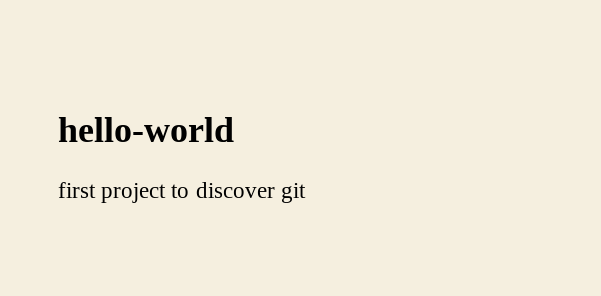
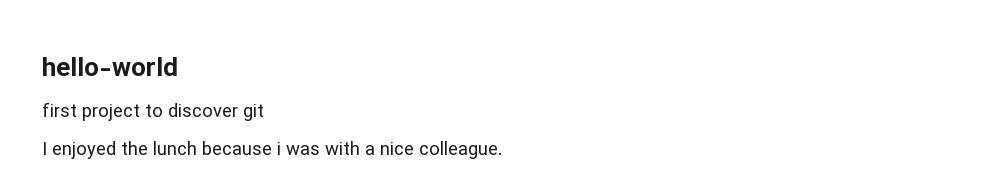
(306, 193) none -> [42,141,502,159] // I enjoyed the lunch because i was with a nice colleague.

